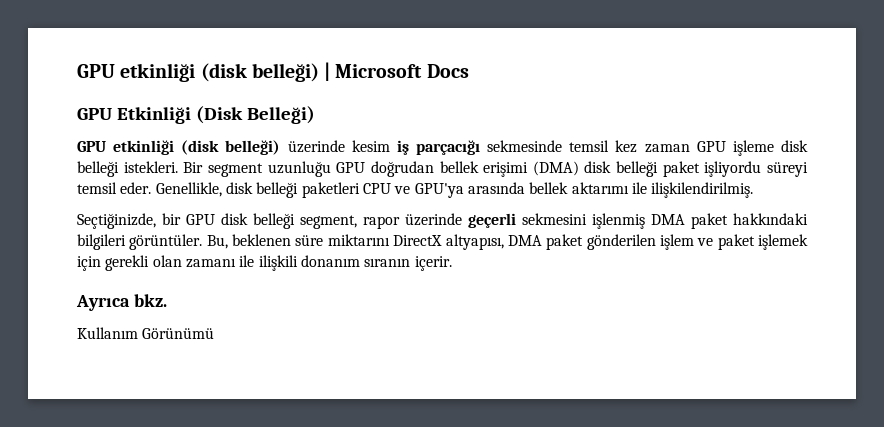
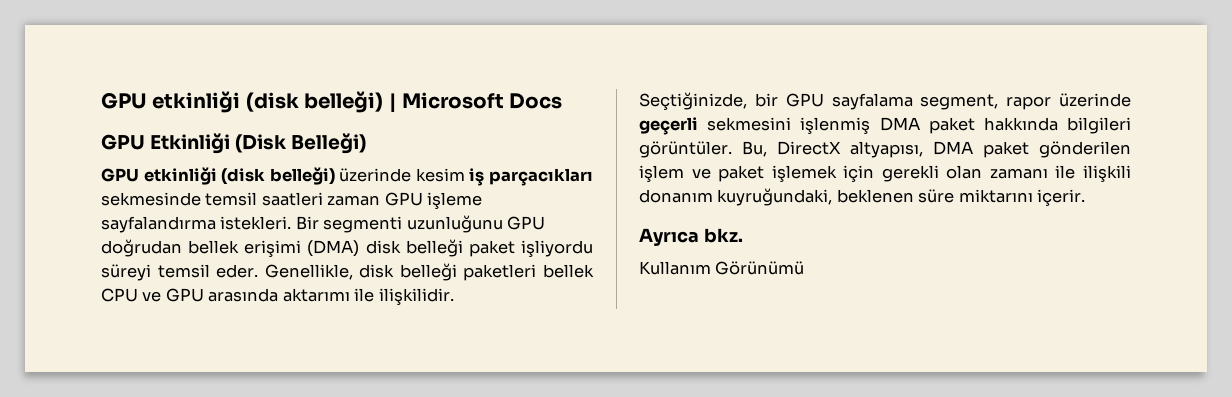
[416,140,481,155] parçacığı -> [489,168,593,186] parçacıkları
[615,140,638,153] kez -> [261,192,323,206] saatleri
[781,140,808,152] [77,161,331,177] disk belleği istekleri. Bir segment uzunluğu -> [101,215,503,233] sayfalandırma istekleri. Bir segmenti uzunluğunu
(360, 190) none -> [543,264,594,278] bellek
[414,182,569,198] GPU'ya arasında bellek -> [165,288,279,302] GPU arasında
[651,182,754,198] ilişkilendirilmiş. -> [378,288,454,305] ilişkilidir.
[221,213,295,229] disk belleği -> [831,93,913,110] sayfalama
[733,213,808,225] hakkındaki -> [983,117,1058,131] hakkında
[232,234,390,246] beklenen süre miktarını -> (767, 149) none
[364,258,411,267] sıranın -> [717,188,1033,206] kuyruğundaki, beklenen süre miktarını

